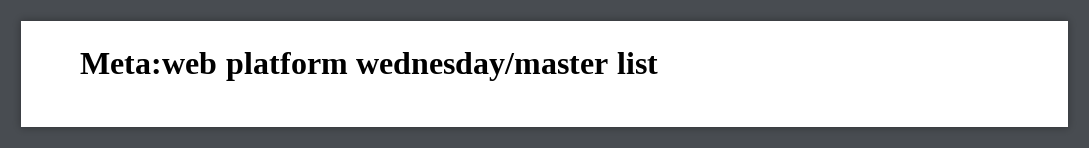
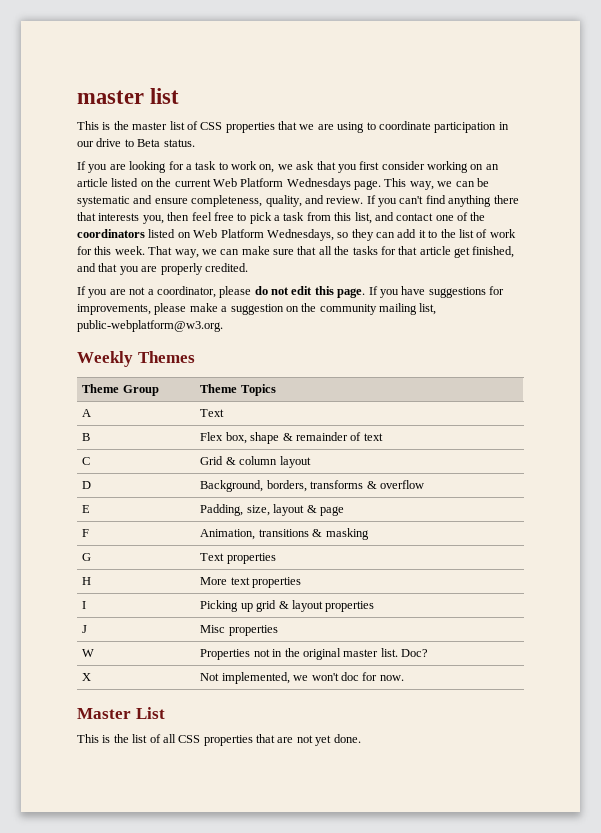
[80,52,658,81] Meta:web platform wednesday/master list -> [77,88,180,104] [77,121,509,133] [77,138,195,147] [77,161,499,173] [77,178,489,190] [77,195,519,207] [77,212,486,224] [77,229,516,241] [77,246,515,258] [77,263,248,275] [77,286,504,298] [77,303,437,315] [77,320,223,332] [77,351,195,367] [82,384,159,396] [200,384,276,396] [82,409,92,417] [200,409,225,417] [82,433,91,441] [200,432,383,444] [82,457,91,465] [200,456,311,468] [82,481,92,489] [200,480,424,492] [82,505,91,513] [200,504,344,516] [82,529,90,537] [200,528,369,540] [82,553,92,561] [200,553,276,564] [82,577,92,585] [200,577,302,588] [82,601,87,609] [200,600,375,612] [82,625,88,633] [200,625,278,636] [82,649,95,657] [200,648,429,660] [82,673,92,681] [200,672,404,684] [77,707,165,719] [77,734,361,746] master list // This is the master list of CSS properties that we are using to coordinate participation in our drive to Beta status. // If you are looking for a task to work on, we ask that you first consider working on an article listed on the current Web Platform Wednesdays page. This way, we can be systematic and ensure completeness, quality, and review. If you can't find anything there that interests you, then feel free to pick a task from this list, and contact one of the coordinators listed on Web Platform Wednesdays, so they can add it to the list of work for this week. That way, we can make sure that all the tasks for that article get finished, and that you are properly credited. // If you are not a coordinator, please do not edit this page. If you have suggestions for improvements, please make a suggestion on the community mailing list, public-webplatform@w3.org. // Weekly Themes // Theme Group | Theme Topics // A | Text // B | Flex box, shape & remainder of text // C | Grid & column layout // D | Background, borders, transforms & overflow // E | Padding, size, layout & page // F | Animation, transitions & masking // G | Text properties // H | More text properties // I | Picking up grid & layout properties // J | Misc properties // W | Properties not in the original master list. Doc? // X | Not implemented, we won't doc for now. // Master List // This is the list of all CSS properties that are not yet done.

